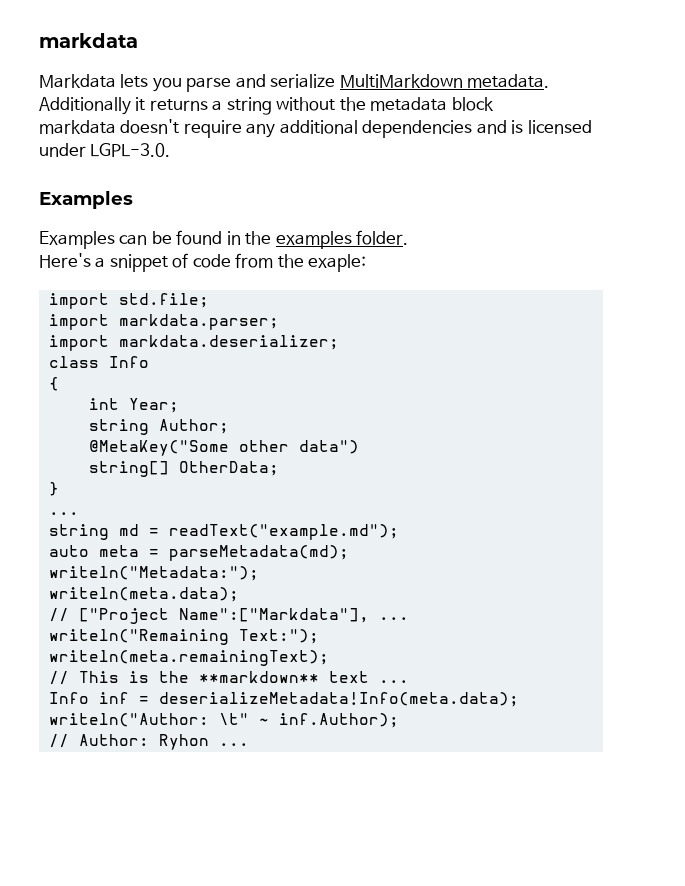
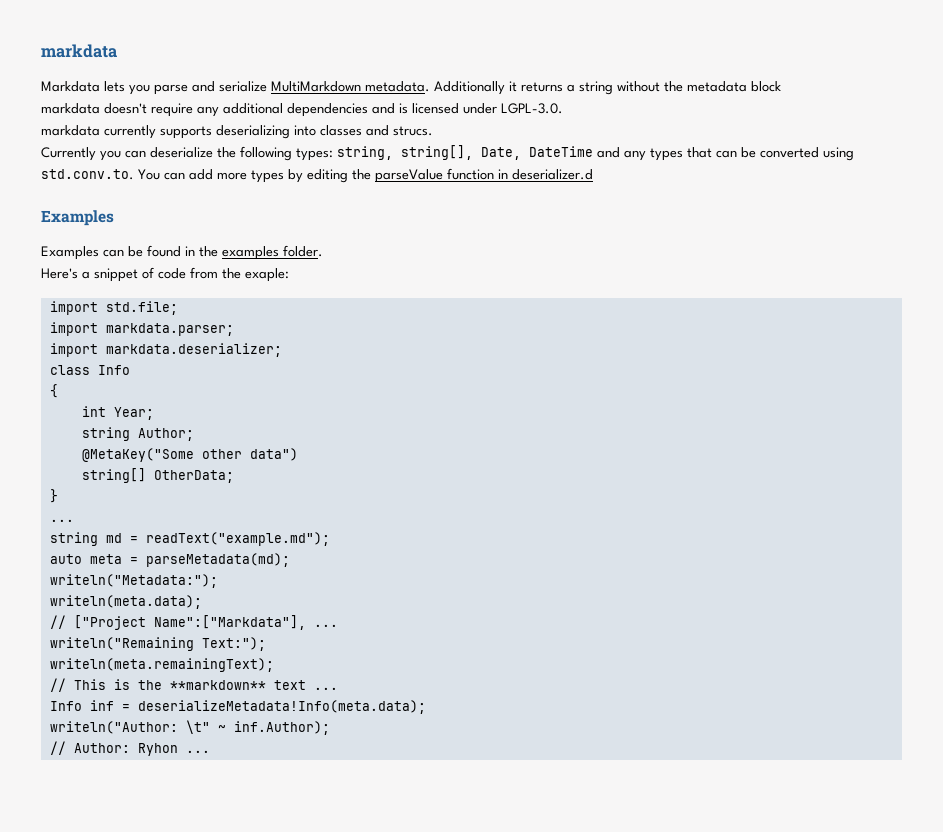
(171, 150) none -> [41,125,433,139] [41,145,854,161] [41,168,593,183] // markdata currently supports deserializing into classes and strucs. // Currently you can deserialize the following types: string, string[], Date, DateTime and any types that can be converted using std.conv.to. You can add more types by editing the parseValue function in deserializer.d

